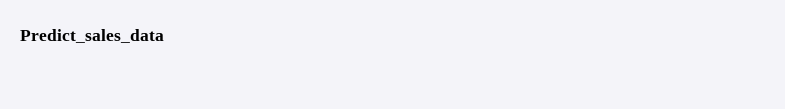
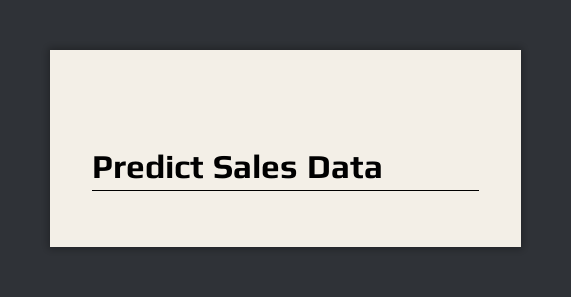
[20,29,164,43] Predict_sales_data -> [92,154,384,179] Predict Sales Data

